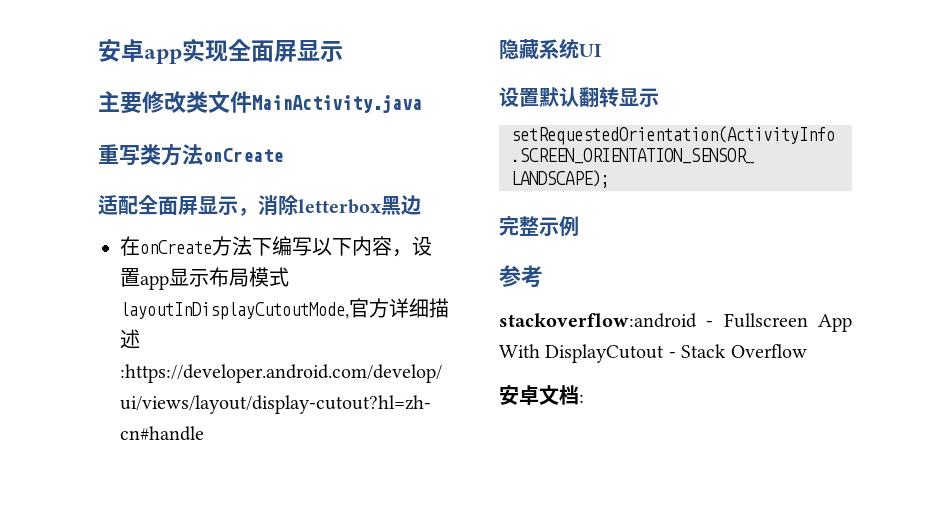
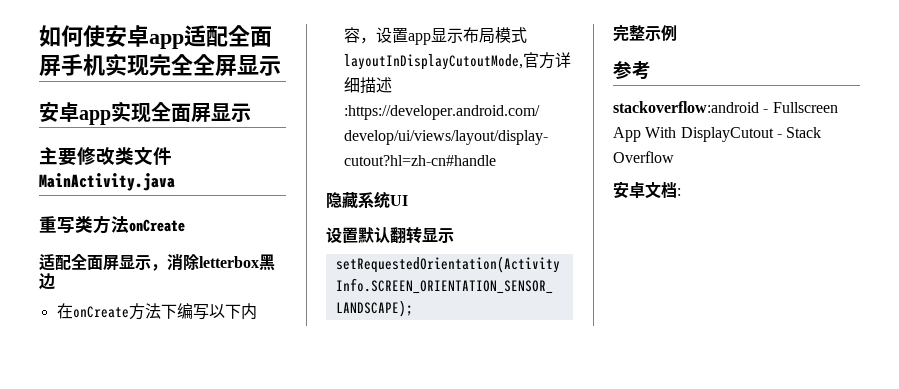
(98, 50) none -> [39,25,272,49] [39,53,281,76] 如何使安卓app适配全面屏手机实现完全全屏显示 //

